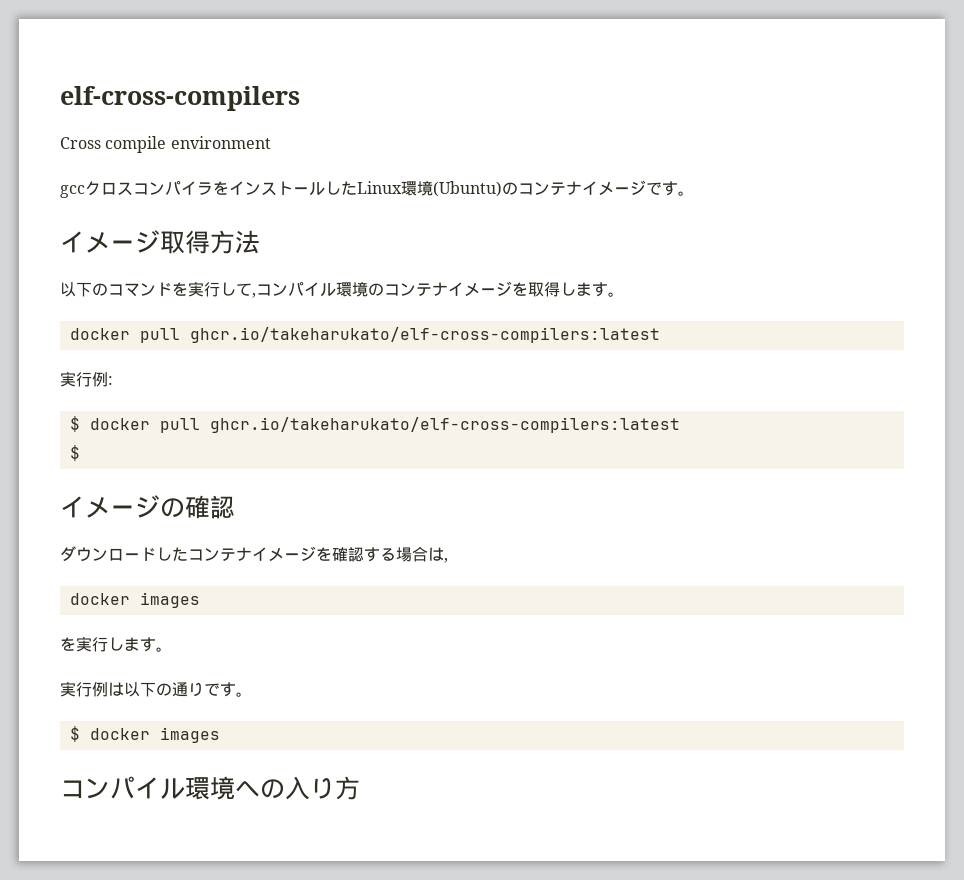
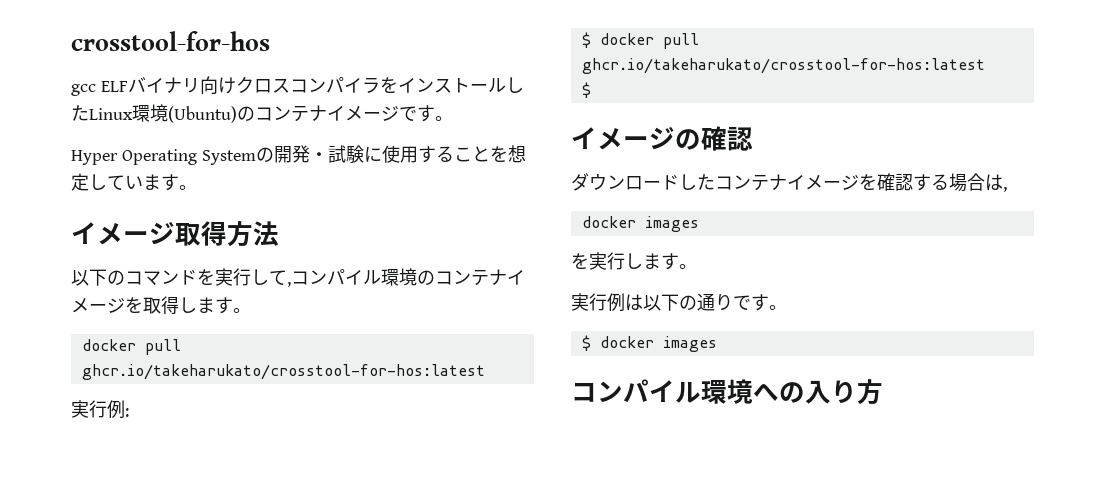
[60,86,300,111] [60,136,271,153] [60,185,85,198] elf-cross-compilers // Cross compile environment // gcc -> [71,31,270,51] [71,76,236,96] crosstool-for-hos // gcc ELFバイナリ向け
(694, 193) none -> [71,145,526,165] [71,173,197,191] // Hyper Operating Systemの開発・試験に使用することを想定しています。
[189,327,660,343] ghcr.io/takeharukato/elf-cross-compilers:latest -> [81,364,485,380] ghcr.io/takeharukato/crosstool-for-hos:latest
[209,417,680,433] ghcr.io/takeharukato/elf-cross-compilers:latest -> [581,58,985,74] ghcr.io/takeharukato/crosstool-for-hos:latest

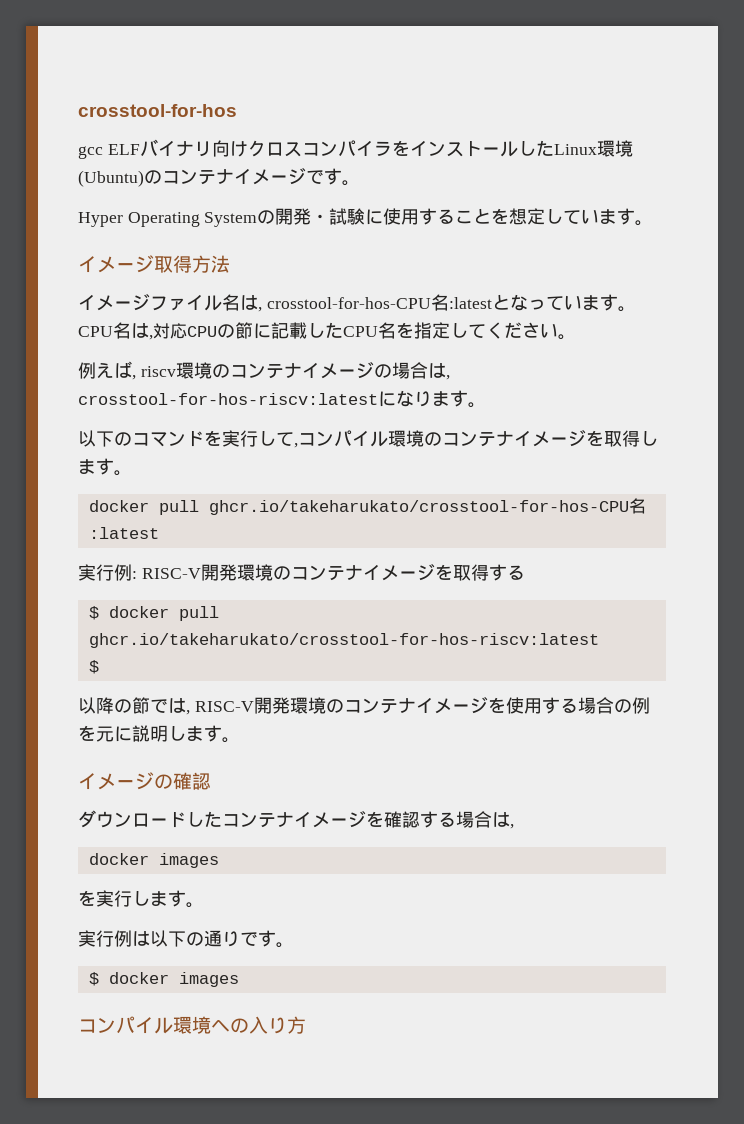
(279, 233) none -> [78,294,636,312] [78,322,576,340] [78,361,450,380] [78,390,486,408] // イメージファイル名は, crosstool-for-hos-CPU名:latestとなっています。CPU名は,対応CPUの節に記載したCPU名を指定してください。 // 例えば, riscv環境のコンテナイメージの場合は, crosstool-for-hos-riscv:latestになります。
[81,364,485,380] ghcr.io/takeharukato/crosstool-for-hos:latest -> [208,498,646,515] [88,527,159,539] ghcr.io/takeharukato/crosstool-for-hos-CPU名:latest
(129, 412) none -> [141,564,525,581] RISC-V開発環境のコンテナイメージを取得する
[581,58,985,74] [581,82,591,98] ghcr.io/takeharukato/crosstool-for-hos:latest // $ -> [88,633,599,648] [88,660,99,674] [78,697,650,715] [78,725,240,743] ghcr.io/takeharukato/crosstool-for-hos-riscv:latest // $ // 以降の節では, RISC-V開発環境のコンテナイメージを使用する場合の例を元に説明します。

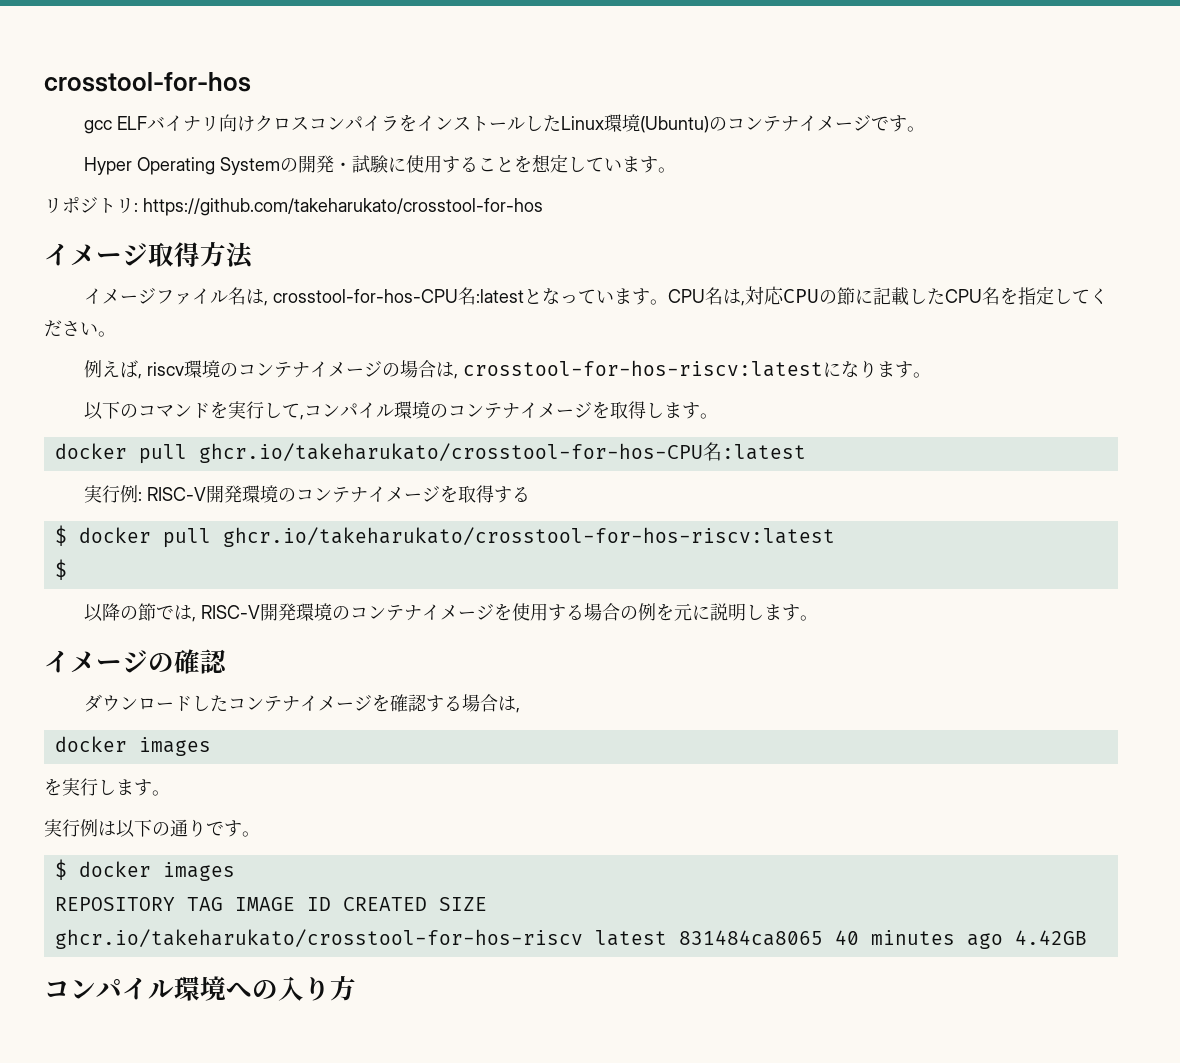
(654, 223) none -> [44,197,543,216] // リポジトリ: https://github.com/takeharukato/crosstool-for-hos
(239, 979) none -> [54,897,487,911] [54,929,1087,949] // REPOSITORY TAG IMAGE ID CREATED SIZE // ghcr.io/takeharukato/crosstool-for-hos-riscv latest 831484ca8065 40 minutes ago 4.42GB

